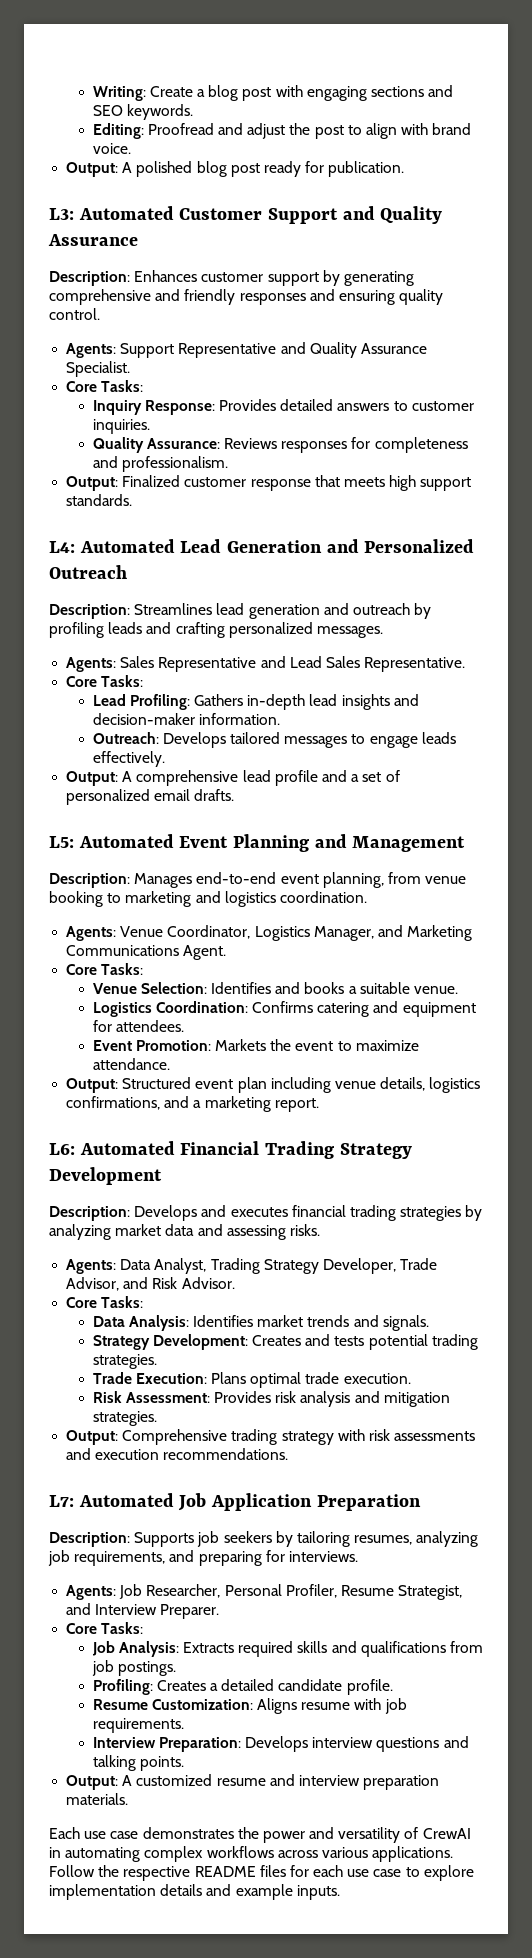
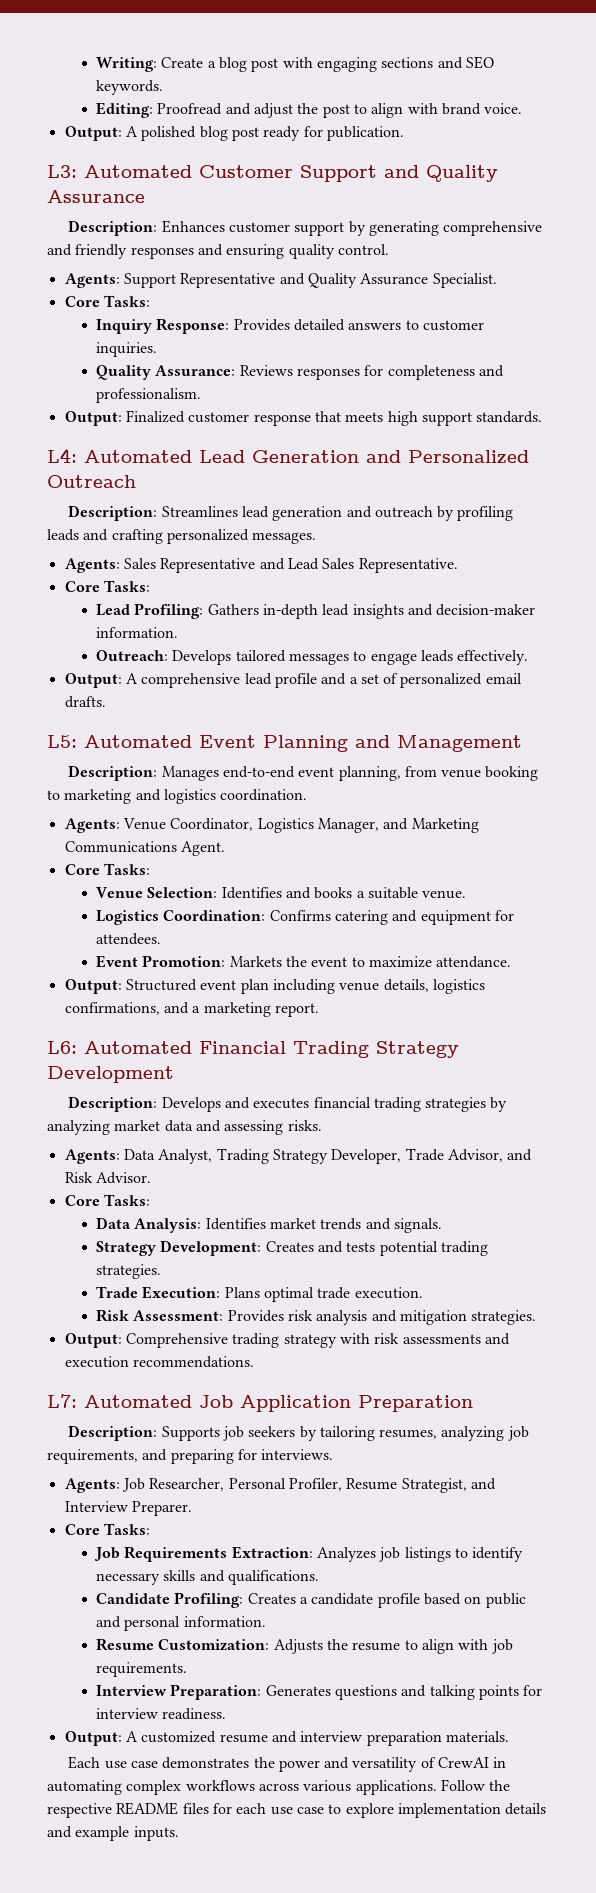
[118,1641,483,1657] [91,1660,176,1676] [92,1679,393,1695] [92,1698,351,1714] Analysis: Extracts required skills and qualifications from job postings. // Profiling: Creates a detailed candidate profile. // Resume Customization: Aligns resume -> [124,1546,524,1562] [96,1570,320,1585] [96,1592,526,1608] [96,1616,266,1631] [96,1638,455,1654] Requirements Extraction: Analyzes job listings to identify necessary skills and qualifications. // Candidate Profiling: Creates a candidate profile based on public and personal information. // Resume Customization: Adjusts the resume to align
[244,1736,374,1752] Develops interview -> [265,1685,331,1696] Generates
[139,1756,184,1771] points. -> [479,1685,543,1700] [96,1708,227,1720] points for interview readiness.

